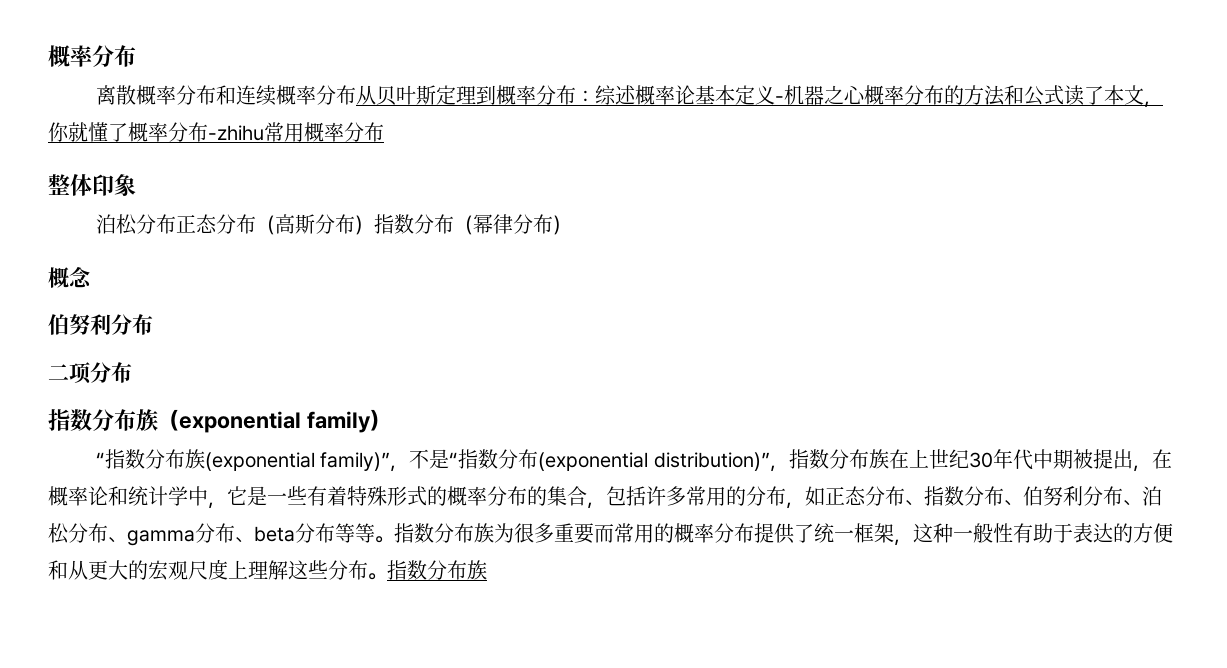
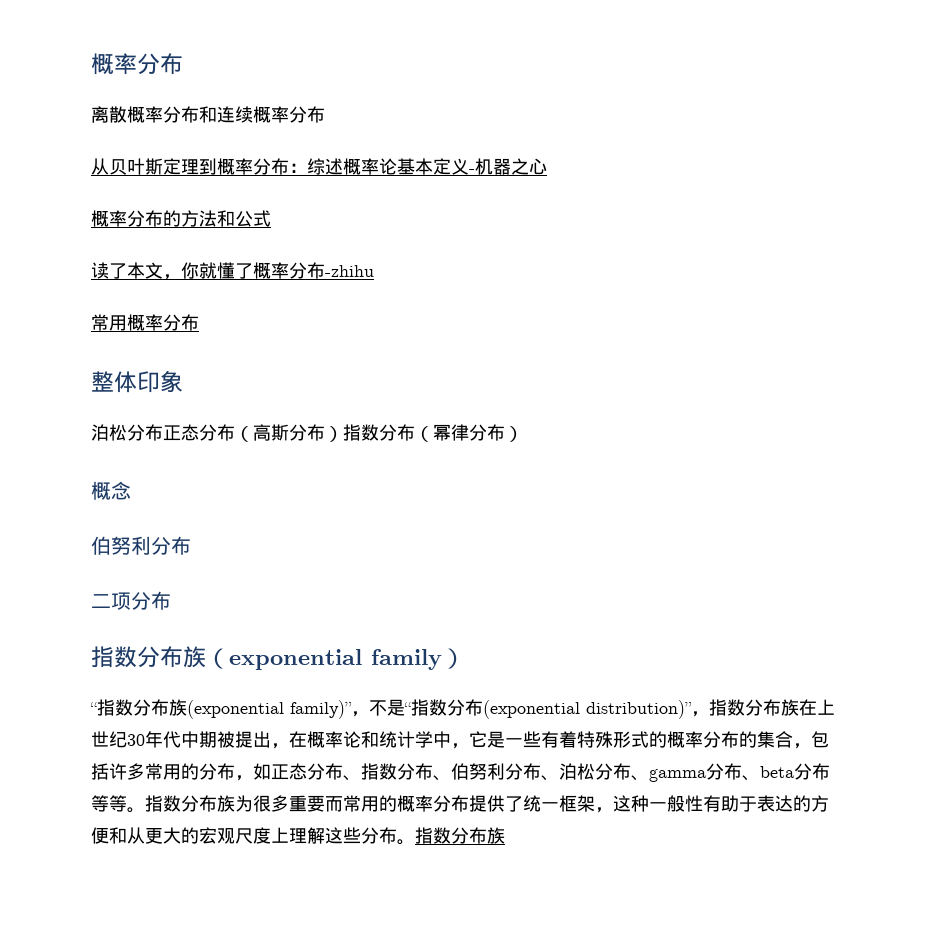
(356, 95) none -> (325, 114) //
(866, 94) none -> (547, 166) //
(1064, 95) none -> (271, 218) //
(264, 133) none -> (374, 271) //

